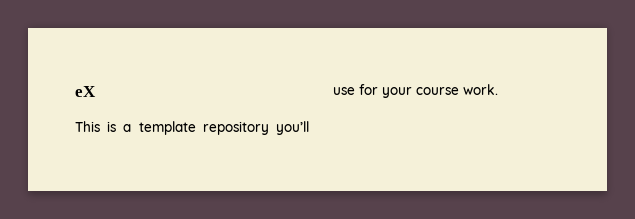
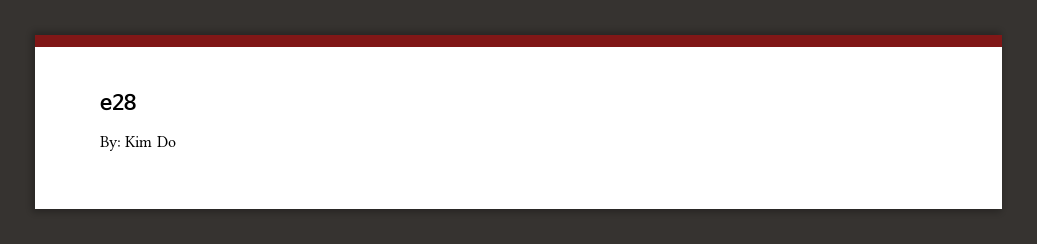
[75,86,96,97] [75,121,309,135] [333,84,498,98] eX // This is a template repository you’ll use for your course work. -> [100,93,136,111] [100,136,176,151] e28 // By: Kim Do

